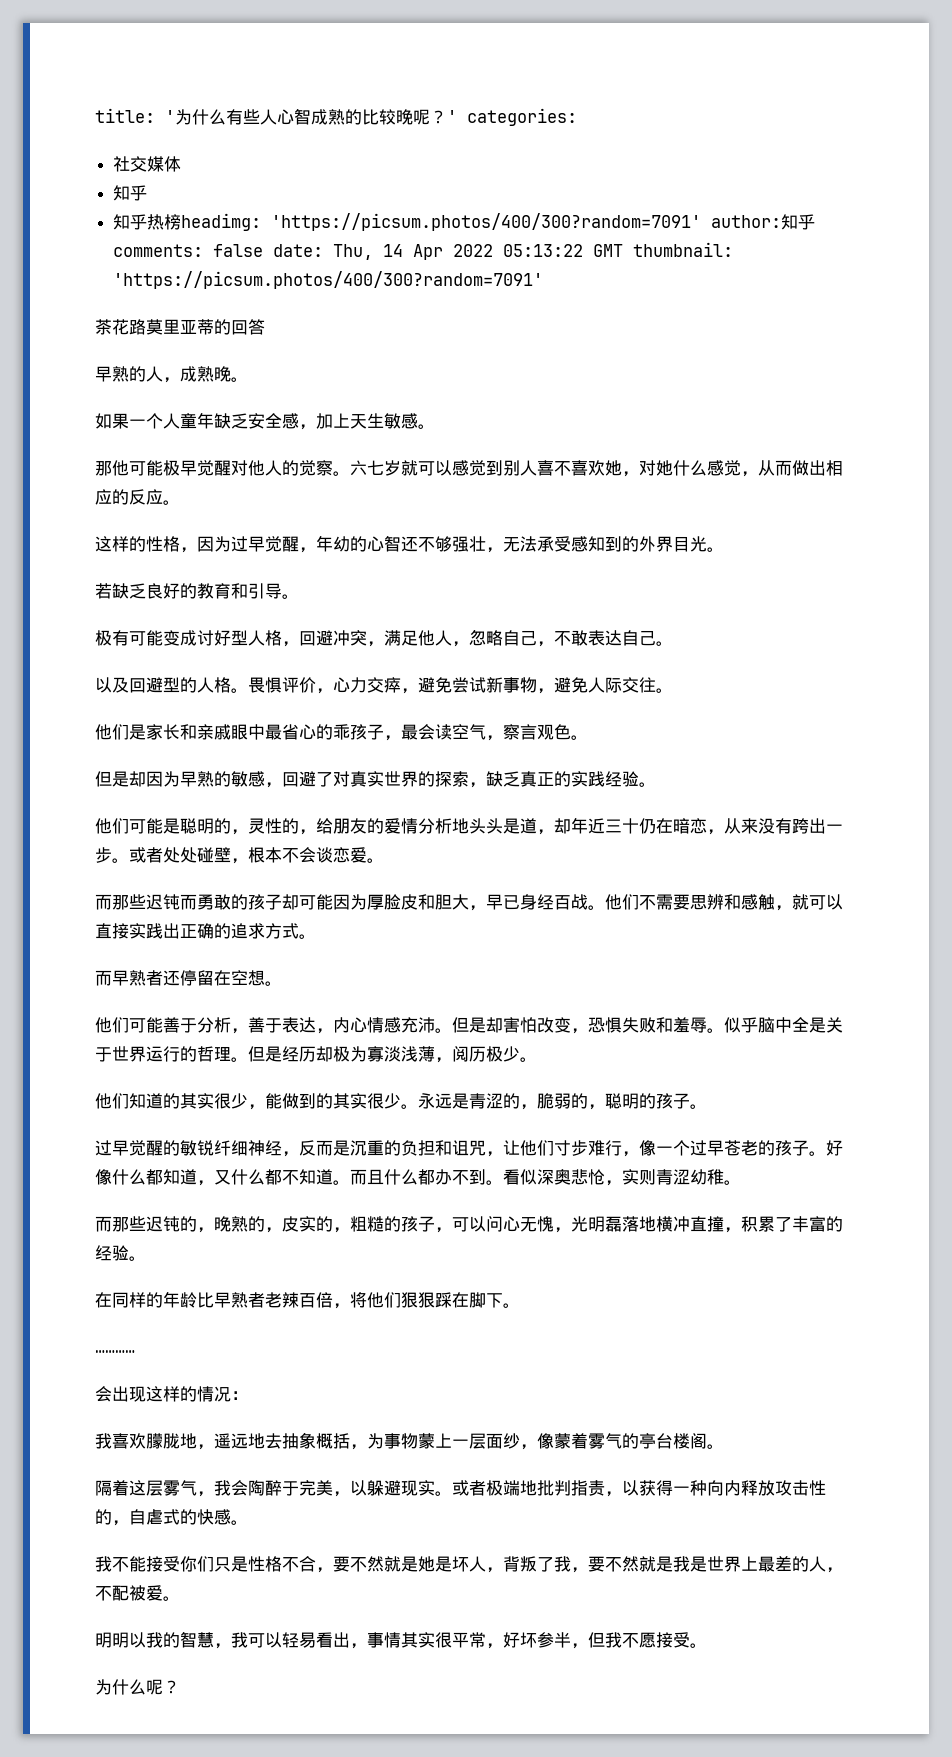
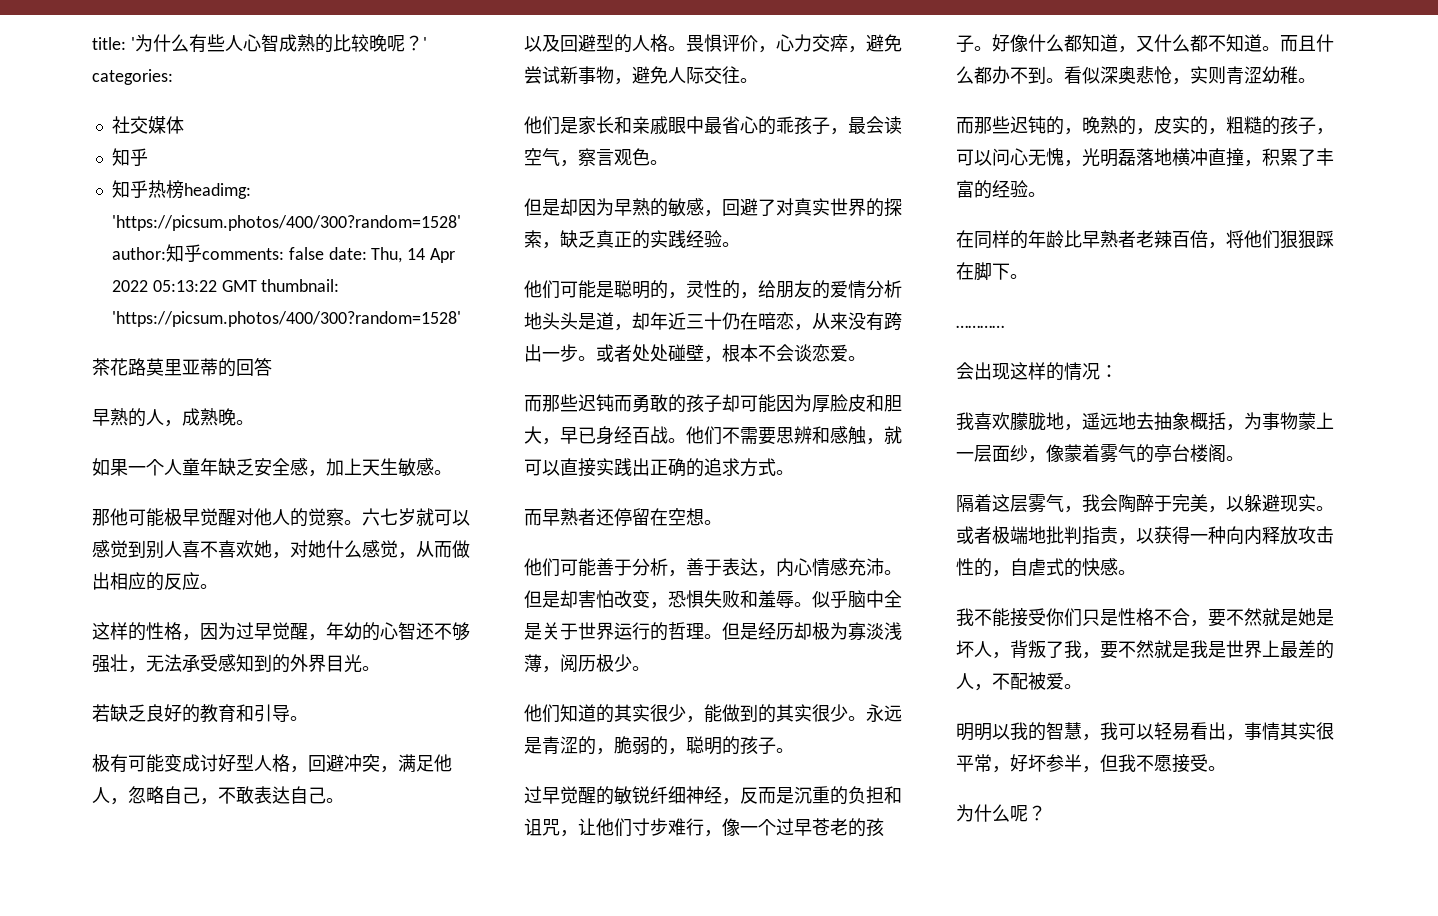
[271,213,702,231] 'https://picsum.photos/400/300?random=7091' -> [111,215,461,231] 'https://picsum.photos/400/300?random=1528'
[113,271,544,289] 'https://picsum.photos/400/300?random=7091' -> [111,311,461,327] 'https://picsum.photos/400/300?random=1528'

